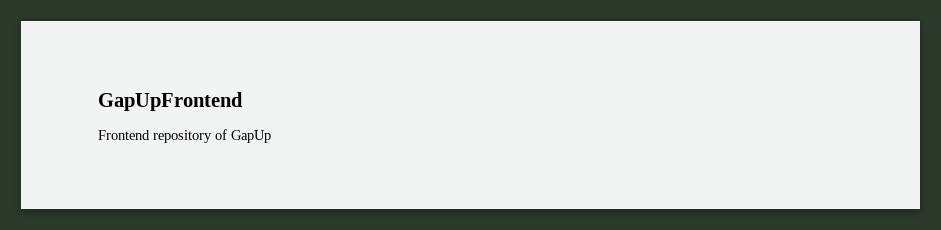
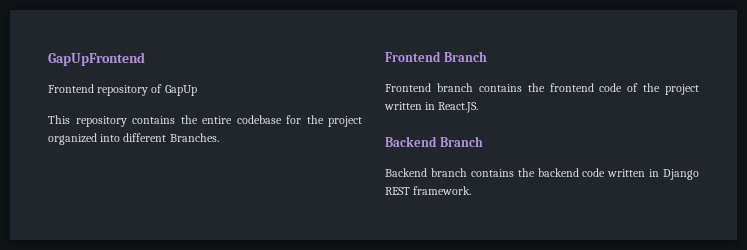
(271, 136) none -> [48,115,362,127] [48,133,219,145] [385,51,487,62] [385,83,699,95] [384,102,479,113] [385,136,483,147] [385,168,699,180] [385,186,472,195] // This repository contains the entire codebase for the project organized into different Branches. // Frontend Branch // Frontend branch contains the frontend code of the project written in React.JS. // Backend Branch // Backend branch contains the backend code written in Django REST framework.

